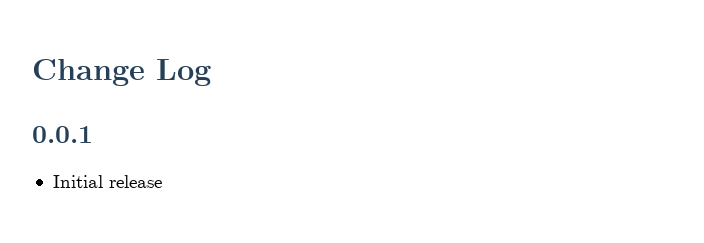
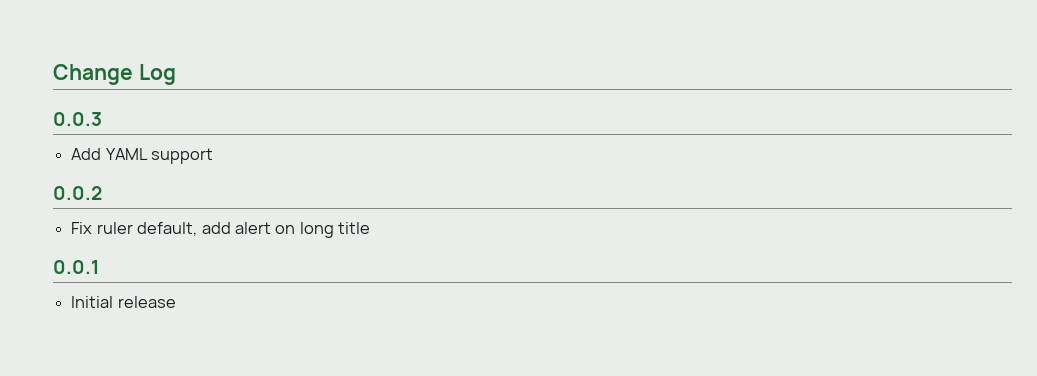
(211, 72) none -> [53,112,102,126] [71,148,214,164] [53,186,102,200] [71,222,371,238] // 0.0.3 // Add YAML support // 0.0.2 // Fix ruler default, add alert on long title

